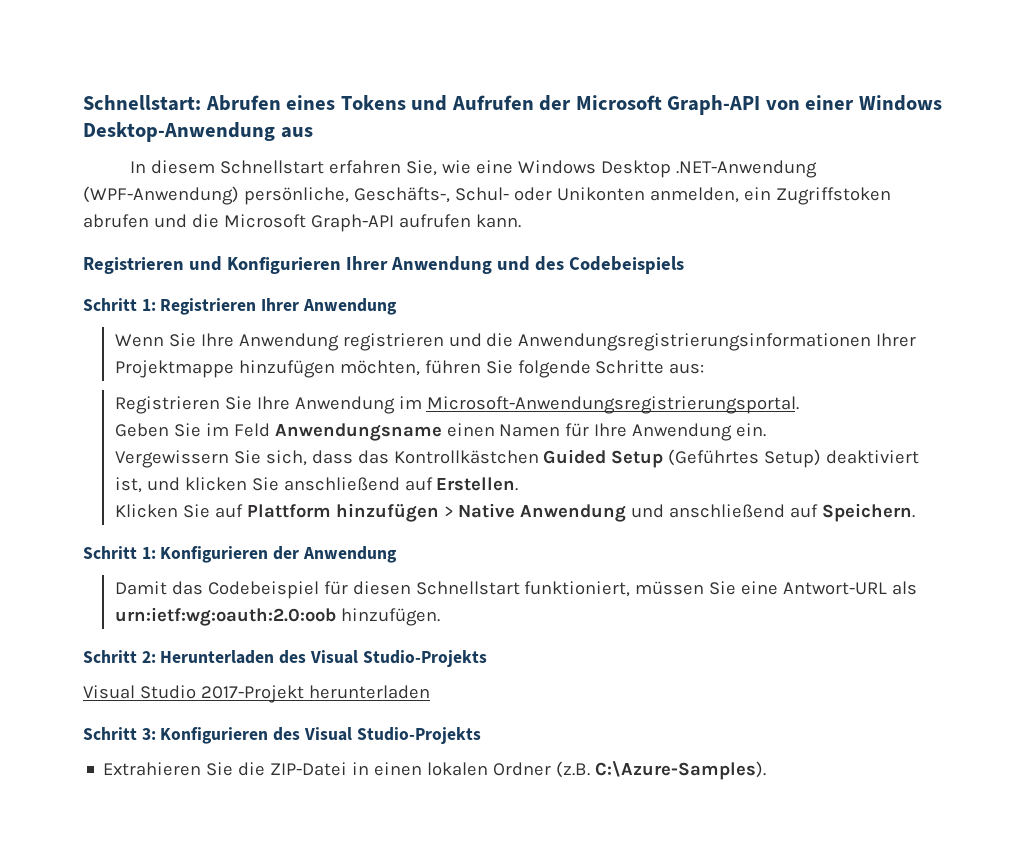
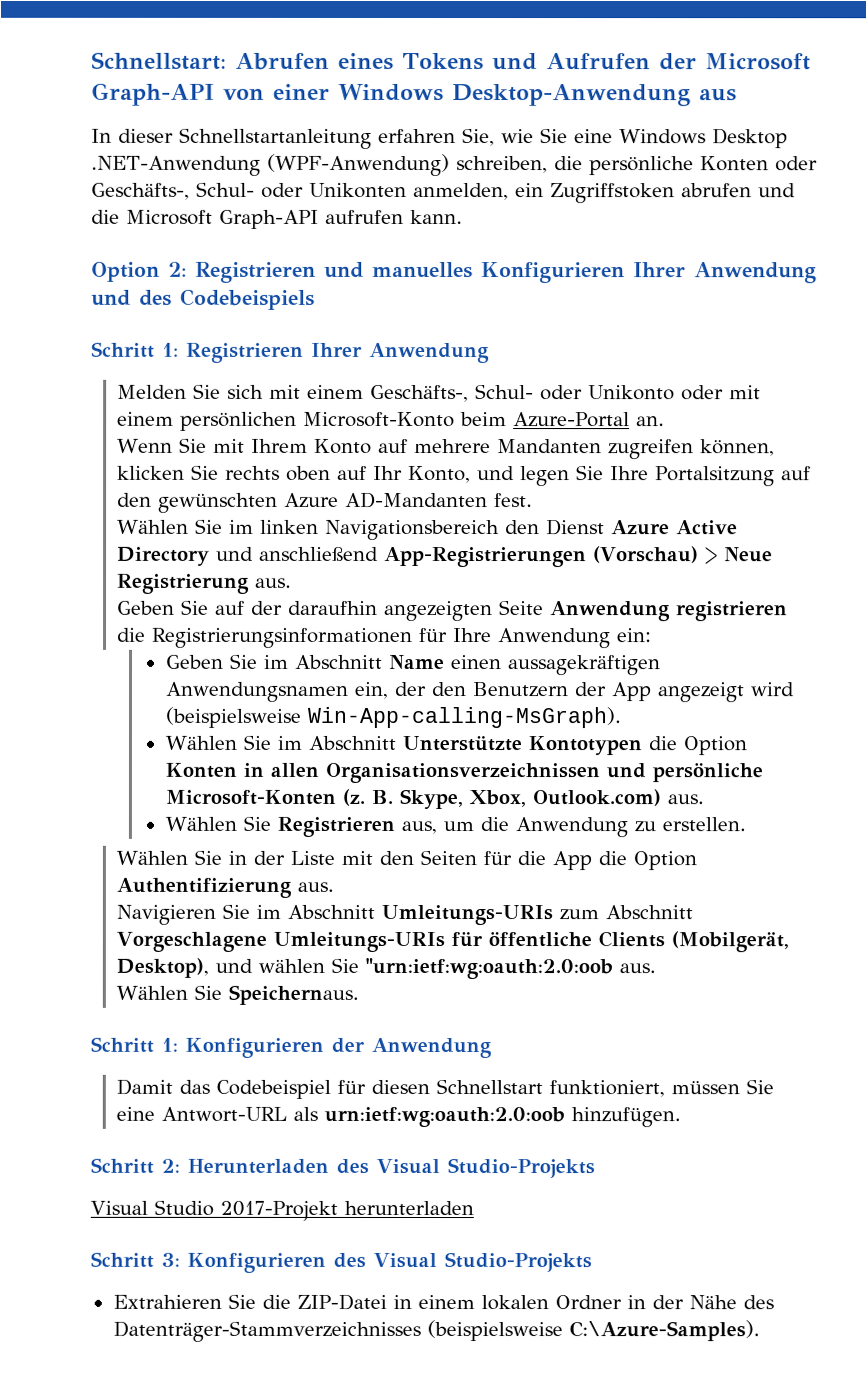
[151,160,325,174] diesem Schnellstart -> [118,127,372,149] dieser Schnellstartanleitung
(472, 167) none -> [540,128,568,144] Sie
[243,187,349,205] persönliche, -> [456,156,818,176] schreiben, die persönliche Konten oder
(521, 221) none -> [91,261,187,282] Option 2:
(222, 263) none -> [372,261,473,279] manuelles
[114,333,917,351] [114,360,705,378] [114,396,799,414] [114,423,767,441] [114,449,920,468] [114,477,519,493] [114,503,916,522] Wenn Sie Ihre Anwendung registrieren und die Anwendungsregistrierungsinformationen Ihrer Projektmappe hinzufügen möchten, führen Sie folgende Schritte aus: // Registrieren Sie Ihre Anwendung im Microsoft-Anwendungsregistrierungsportal. // Geben Sie im Feld Anwendungsname einen Namen für Ihre Anwendung ein. // Vergewissern Sie sich, dass das Kontrollkästchen Guided Setup (Geführtes Setup) deaktiviert ist, und klicken Sie anschließend auf Erstellen. // Klicken Sie auf Plattform hinzufügen > Native Anwendung und anschließend auf Speichern. -> [117,383,762,403] [117,411,666,431] [117,437,776,460] [117,464,812,487] [117,491,534,513] [117,518,739,541] [117,546,774,568] [117,573,293,594] [117,599,789,622] [117,627,653,649] [165,653,661,676] [164,681,795,703] [164,706,621,729] [164,734,747,756] [164,762,763,784] [164,788,704,810] [164,815,746,838] [116,849,698,871] [116,877,335,898] [116,903,694,926] [116,931,790,953] [116,957,657,980] [116,984,360,1005] Melden Sie sich mit einem Geschäfts-, Schul- oder Unikonto oder mit einem persönlichen Microsoft-Konto beim Azure-Portal an. // Wenn Sie mit Ihrem Konto auf mehrere Mandanten zugreifen können, klicken Sie rechts oben auf Ihr Konto, und legen Sie Ihre Portalsitzung auf den gewünschten Azure AD-Mandanten fest. // Wählen Sie im linken Navigationsbereich den Dienst Azure Active Directory und anschließend App-Registrierungen (Vorschau) > Neue Registrierung aus. // Geben Sie auf der daraufhin angezeigten Seite Anwendung registrieren die Registrierungsinformationen für Ihre Anwendung ein: // Geben Sie im Abschnitt Name einen aussagekräftigen Anwendungsnamen ein, der den Benutzern der App angezeigt wird (beispielsweise Win-App-calling-MsGraph). // Wählen Sie im Abschnitt Unterstützte Kontotypen die Option Konten in allen Organisationsverzeichnissen und persönliche Microsoft-Konten (z. B. Skype, Xbox, Outlook.com) aus. // Wählen Sie Registrieren aus, um die Anwendung zu erstellen. // Wählen Sie in der Liste mit den Seiten für die App die Option Authentifizierung aus. // Navigieren Sie im Abschnitt Umleitungs-URIs zum Abschnitt Vorgeschlagene Umleitungs-URIs für öffentliche Clients (Mobilgerät, Desktop), und wählen Sie "urn:ietf:wg:oauth:2.0:oob aus. // Wählen Sie Speichernaus.
[374,762,423,776] einen -> [417,1294,475,1310] einem
[556,761,591,778] (z.B. -> [626,1295,774,1310] [112,1319,563,1342] in der Nähe des Datenträger-Stammverzeichnisses (beispielsweise

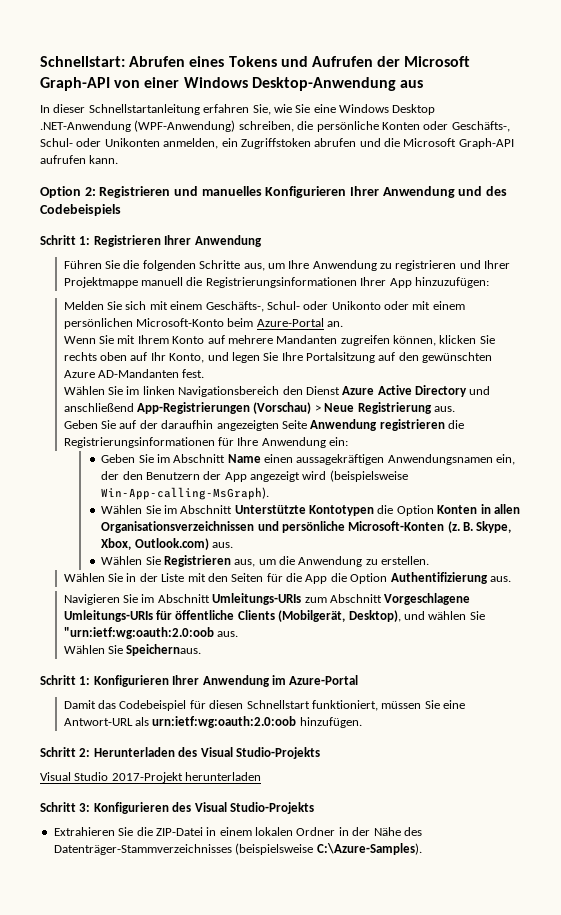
(490, 353) none -> [63,260,511,271] [63,277,489,288] // Führen Sie die folgenden Schritte aus, um Ihre Anwendung zu registrieren und Ihrer Projektmappe manuell die Registrierungsinformationen Ihrer App hinzuzufügen:
[331,1037,492,1059] der Anwendung -> [172,675,359,687] Ihrer Anwendung im Azure-Portal

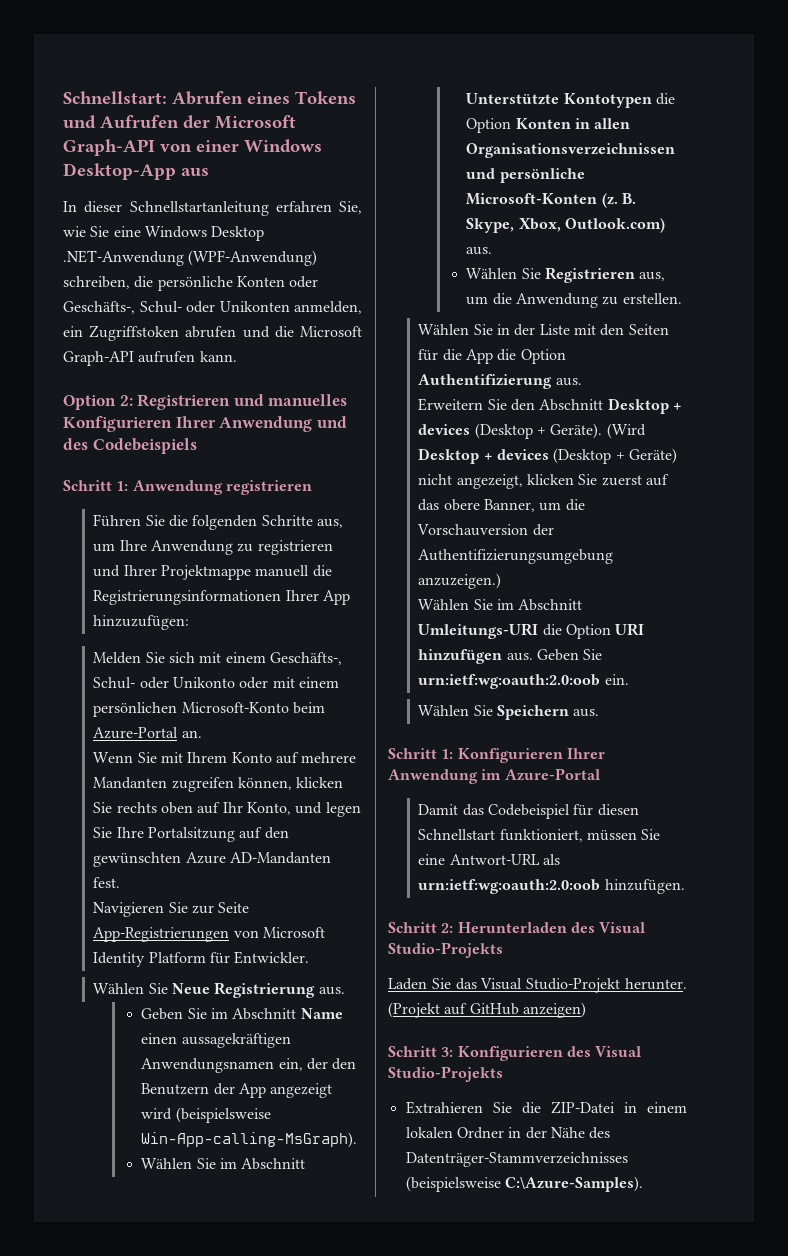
[251,77,396,91] Desktop-Anwendung -> [63,163,176,180] Desktop-App
[93,235,262,247] Registrieren Ihrer Anwendung -> [132,480,312,495] Anwendung registrieren
[63,385,491,397] [63,402,455,414] [63,419,465,431] [63,437,349,448] Wählen Sie im linken Navigationsbereich den Dienst Azure Active Directory und anschließend App-Registrierungen (Vorschau) > Neue Registrierung aus. // Geben Sie auf der daraufhin angezeigten Seite Anwendung registrieren die Registrierungsinformationen für Ihre Anwendung ein: -> [93,902,250,917] [93,927,325,942] [93,951,310,967] [93,982,345,998] Navigieren Sie zur Seite App-Registrierungen von Microsoft Identity Platform für Entwickler. // Wählen Sie Neue Registrierung aus.
[63,593,471,605] [63,610,485,622] [63,627,239,639] [63,644,202,656] Navigieren Sie im Abschnitt Umleitungs-URIs zum Abschnitt Vorgeschlagene Umleitungs-URIs für öffentliche Clients (Mobilgerät, Desktop), und wählen Sie "urn:ietf:wg:oauth:2.0:oob aus. // Wählen Sie Speichernaus. -> [418,398,682,414] [418,423,646,439] [418,448,677,464] [418,474,669,489] [418,499,585,512] [417,524,554,536] [418,549,614,564] [418,573,502,589] [418,599,583,611] [418,623,645,639] [418,649,603,664] [418,674,629,689] [418,705,600,720] Erweitern Sie den Abschnitt Desktop + devices (Desktop + Geräte). (Wird Desktop + devices (Desktop + Geräte) nicht angezeigt, klicken Sie zuerst auf das obere Banner, um die Vorschauversion der Authentifizierungsumgebung anzuzeigen.) // Wählen Sie im Abschnitt Umleitungs-URI die Option URI hinzufügen aus. Geben Sie urn:ietf:wg:oauth:2.0:oob ein. // Wählen Sie Speichern aus.
[40,772,262,783] Visual Studio 2017-Projekt herunterladen -> [388,978,687,993] [388,1002,586,1018] Laden Sie das Visual Studio-Projekt herunter. (Projekt auf GitHub anzeigen)

